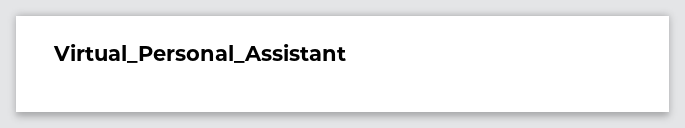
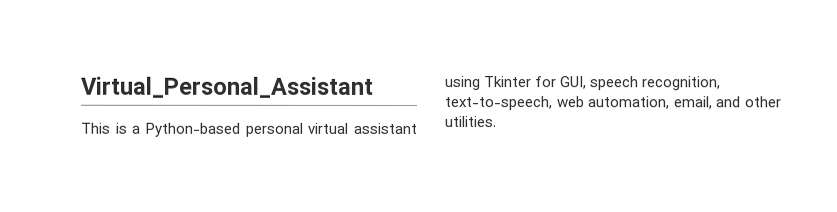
(346, 53) none -> [80,122,417,137] [445,76,722,91] [444,96,782,111] [444,116,496,128] // This is a Python-based personal virtual assistant using Tkinter for GUI, speech recognition, text-to-speech, web automation, email, and other utilities.

